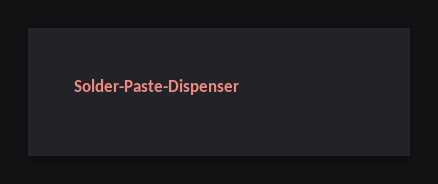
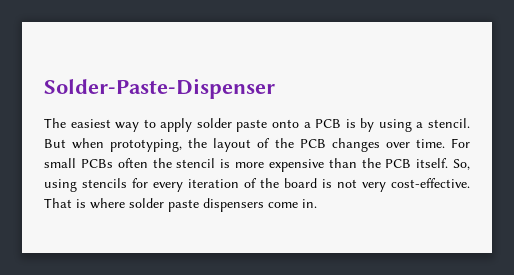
(239, 87) none -> [44,118,470,132] [44,138,470,152] [44,158,470,172] [44,178,470,192] [44,198,317,212] // The easiest way to apply solder paste onto a PCB is by using a stencil. But when prototyping, the layout of the PCB changes over time. For small PCBs often the stencil is more expensive than the PCB itself. So, using stencils for every iteration of the board is not very cost-effective. That is where solder paste dispensers come in.

